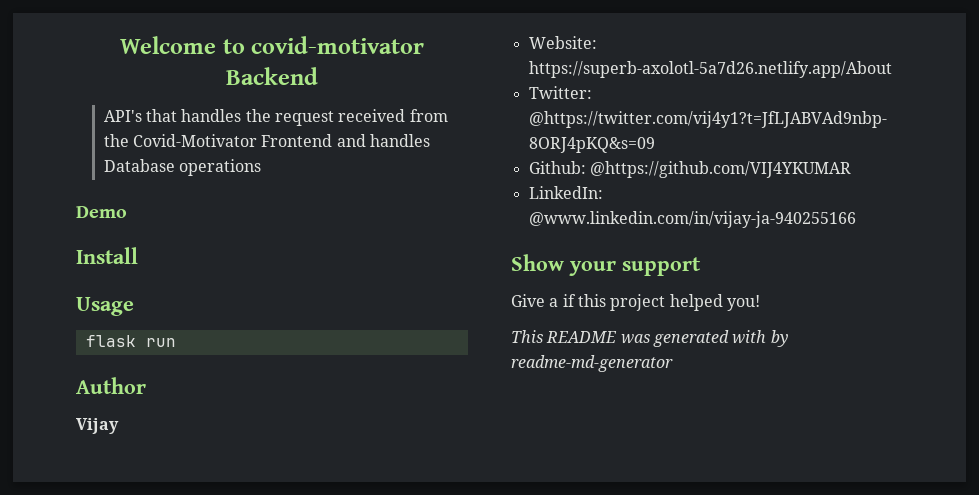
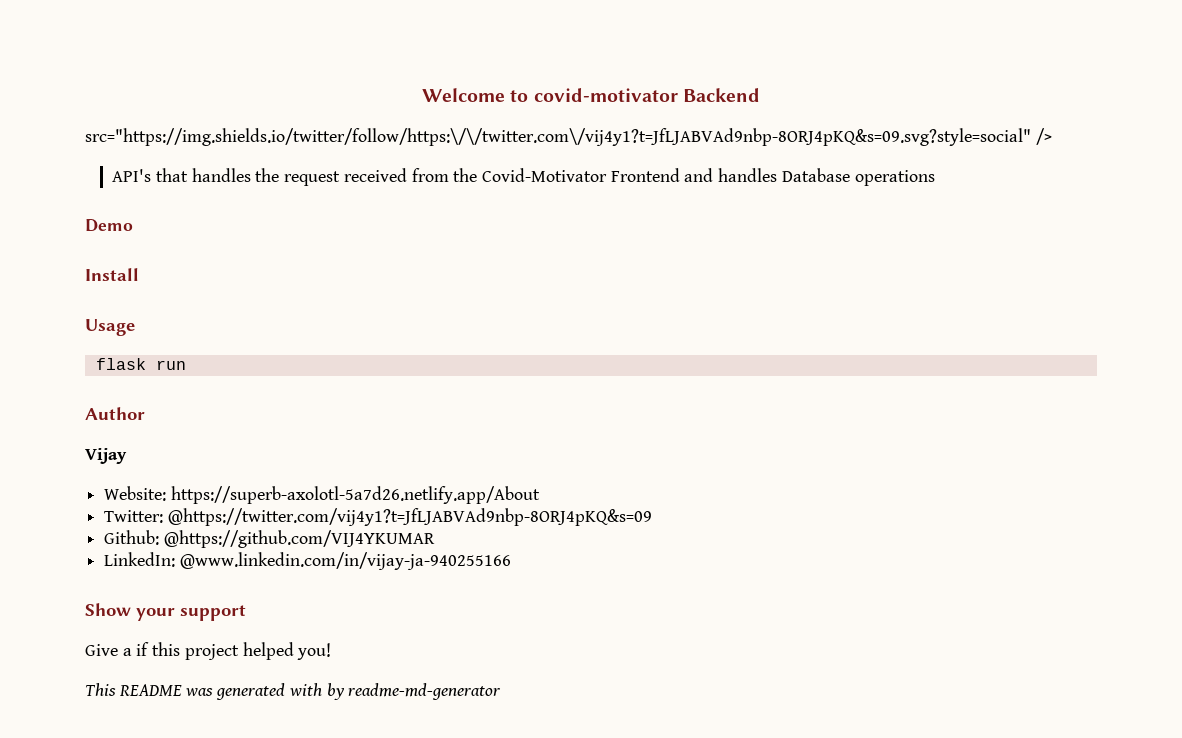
(318, 76) none -> [85,128,1052,146] // src="https://img.shields.io/twitter/follow/https:\/\/twitter.com\/vij4y1?t=JfLJABVAd9nbp-8ORJ4pKQ&s=09.svg?style=social" />

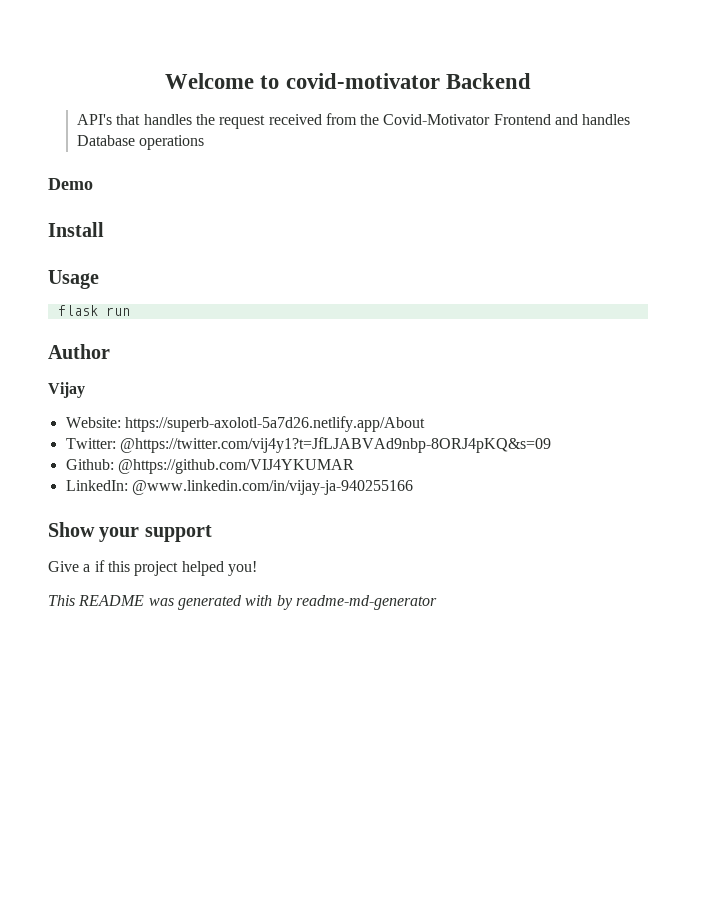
[85,128,1052,146] // src="https://img.shields.io/twitter/follow/https:\/\/twitter.com\/vij4y1?t=JfLJABVAd9nbp-8ORJ4pKQ&s=09.svg?style=social" /> -> (531, 81) none

